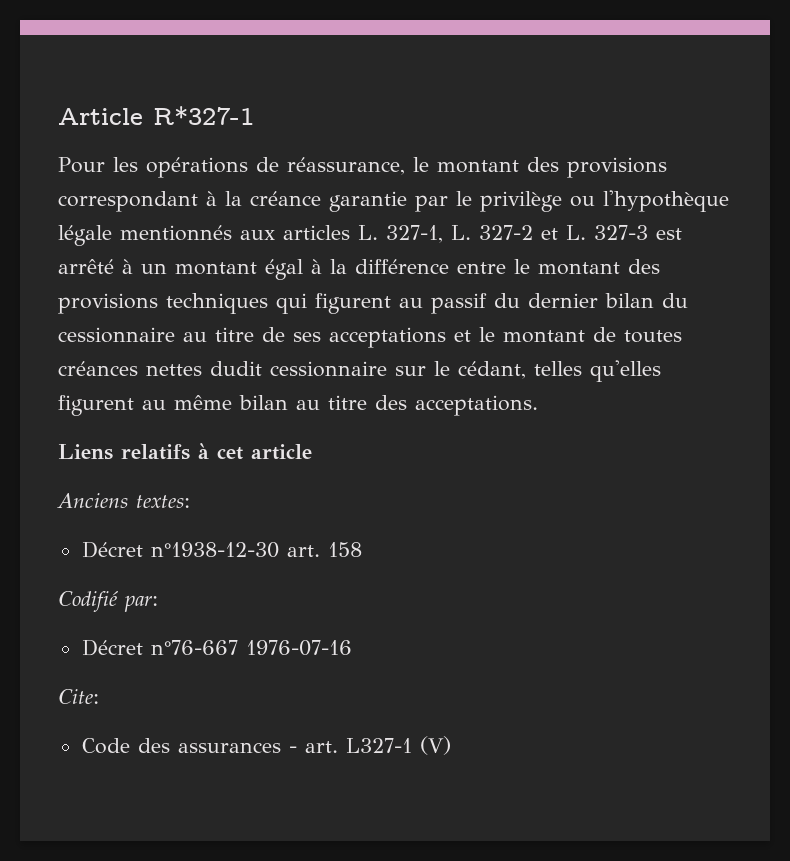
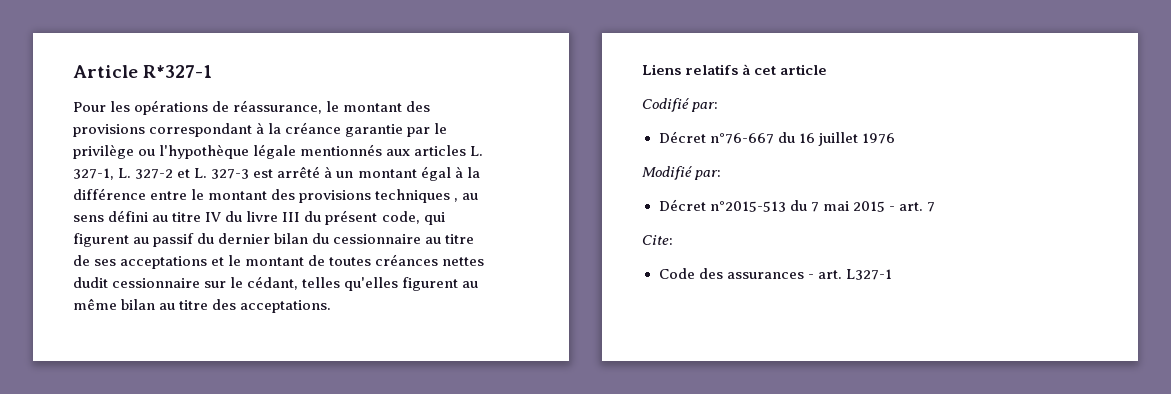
(268, 303) none -> [454,193,479,202] [73,210,420,225] , au sens défini au titre IV du livre III du présent code,
[57,493,190,508] [81,541,362,558] [58,591,158,612] [81,639,352,656] Anciens textes: // Décret n°1938-12-30 art. 158 // Codifié par: // Décret n°76-667 1976-07-16 -> [642,98,719,112] [658,131,895,146] [642,166,722,180] [658,199,935,212] Codifié par: // Décret n°76-667 du 16 juillet 1976 // Modifié par: // Décret n°2015-513 du 7 mai 2015 - art. 7
[419,736,451,755] (V) -> (892, 274) none

